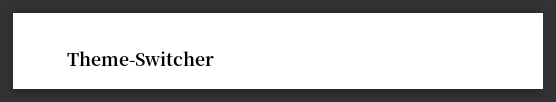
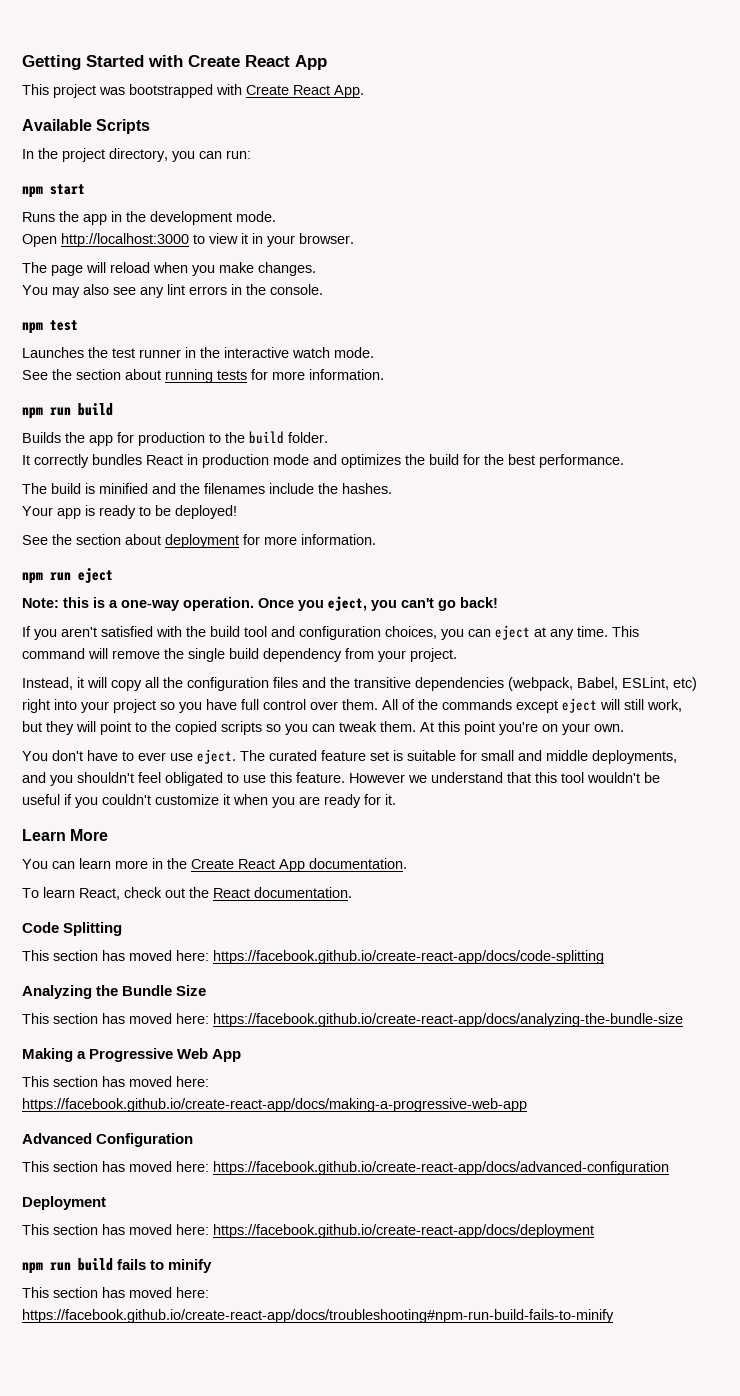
[67,51,214,66] Theme-Switcher -> [22,55,327,70] [22,84,364,98] [22,119,151,134] [22,148,251,162] [22,184,85,198] [22,211,276,225] [22,233,354,247] [22,262,316,276] [22,284,323,298] [22,320,78,334] [22,347,374,358] [22,369,384,383] [22,403,113,419] [22,431,328,446] [22,454,624,468] [22,483,392,494] [22,505,237,519] [22,534,376,548] [22,568,113,584] [22,596,498,611] [22,625,639,640] [22,648,457,662] [22,677,697,691] [22,698,682,713] [22,721,624,735] [22,749,677,764] [22,772,660,786] [22,794,396,808] [22,829,109,841] [22,858,407,872] [22,887,352,900] [22,922,123,936] [22,950,604,964] [22,985,207,999] [22,1013,683,1027] [22,1048,242,1062] [22,1076,209,1087] [22,1098,527,1112] [22,1133,194,1147] [22,1161,669,1175] [22,1196,106,1210] [22,1224,594,1238] [22,1258,213,1274] [22,1287,209,1298] [22,1309,614,1323] Getting Started with Create React App // This project was bootstrapped with Create React App. // Available Scripts // In the project directory, you can run: // npm start // Runs the app in the development mode. // Open http://localhost:3000 to view it in your browser. // The page will reload when you make changes. // You may also see any lint errors in the console. // npm test // Launches the test runner in the interactive watch mode. // See the section about running tests for more information. // npm run build // Builds the app for production to the build folder. // It correctly bundles React in production mode and optimizes the build for the best performance. // The build is minified and the filenames include the hashes. // Your app is ready to be deployed! // See the section about deployment for more information. // npm run eject // Note: this is a one-way operation. Once you eject, you can't go back! // If you aren't satisfied with the build tool and configuration choices, you can eject at any time. This command will remove the single build dependency from your project. // Instead, it will copy all the configuration files and the transitive dependencies (webpack, Babel, ESLint, etc) right into your project so you have full control over them. All of the commands except eject will still work, but they will point to the copied scripts so you can tweak them. At this point you're on your own. // You don't have to ever use eject. The curated feature set is suitable for small and middle deployments, and you shouldn't feel obligated to use this feature. However we understand that this tool wouldn't be useful if you couldn't customize it when you are ready for it. // Learn More // You can learn more in the Create React App documentation. // To learn React, check out the React documentation. // Code Splitting // This section has moved here: https://facebook.github.io/create-react-app/docs/code-splitting // Analyzing the Bundle Size // This section has moved here: https://facebook.github.io/create-react-app/docs/analyzing-the-bundle-size // Making a Progressive Web App // This section has moved here: https://facebook.github.io/create-react-app/docs/making-a-progressive-web-app // Advanced Configuration // This section has moved here: https://facebook.github.io/create-react-app/docs/advanced-configuration // Deployment // This section has moved here: https://facebook.github.io/create-react-app/docs/deployment // npm run build fails to minify // This section has moved here: https://facebook.github.io/create-react-app/docs/troubleshooting#npm-run-build-fails-to-minify

